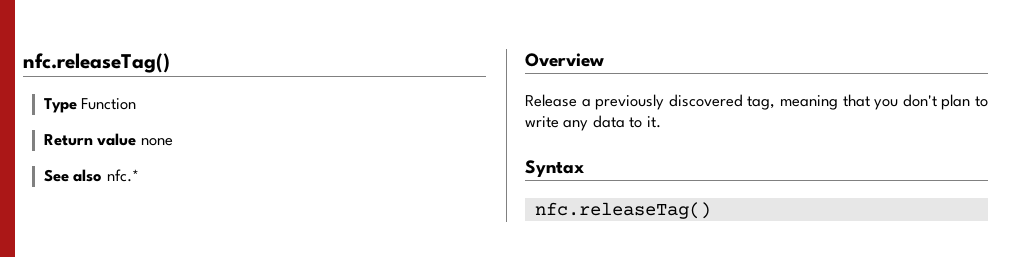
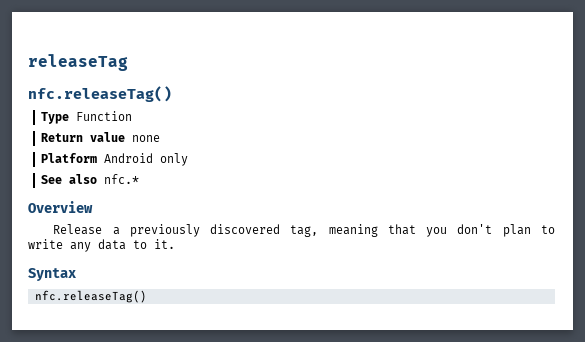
(23, 63) none -> [28,54,128,71] releaseTag //
(173, 142) none -> [41,153,189,166] // Platform Android only

